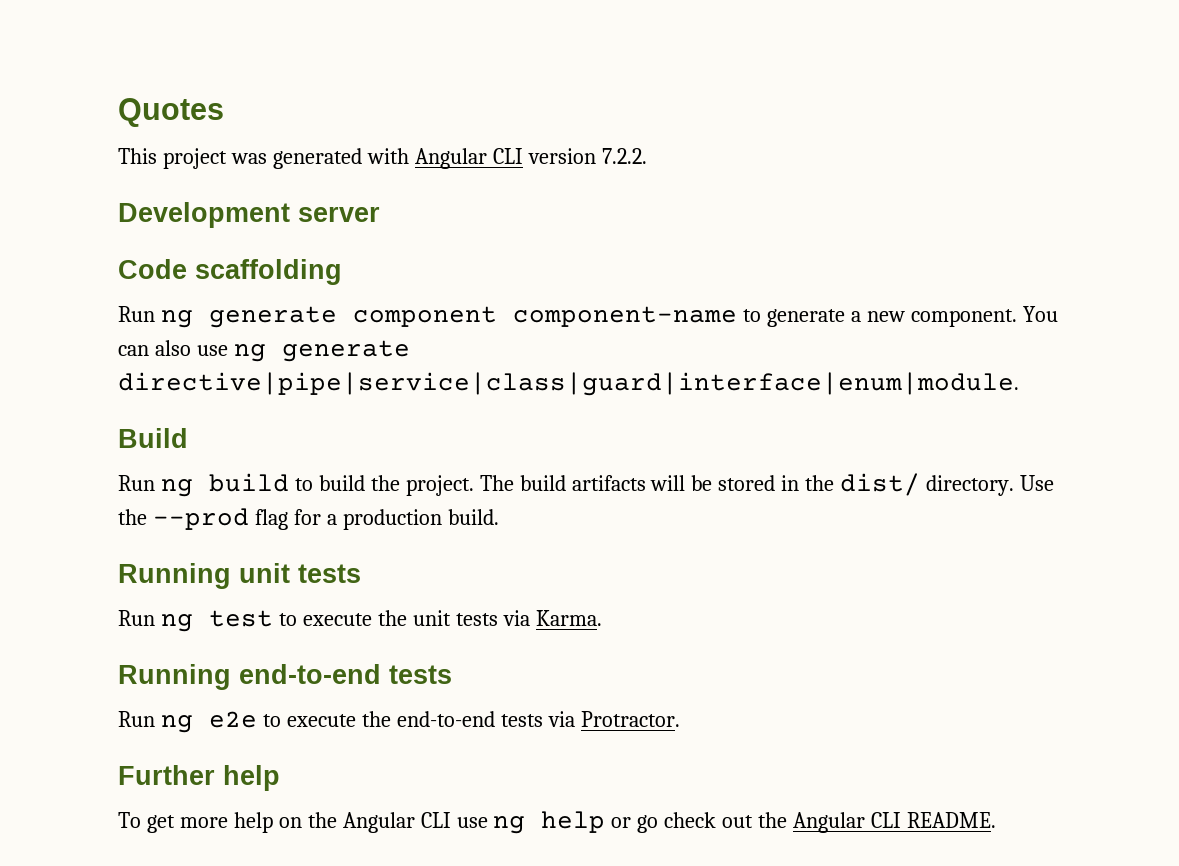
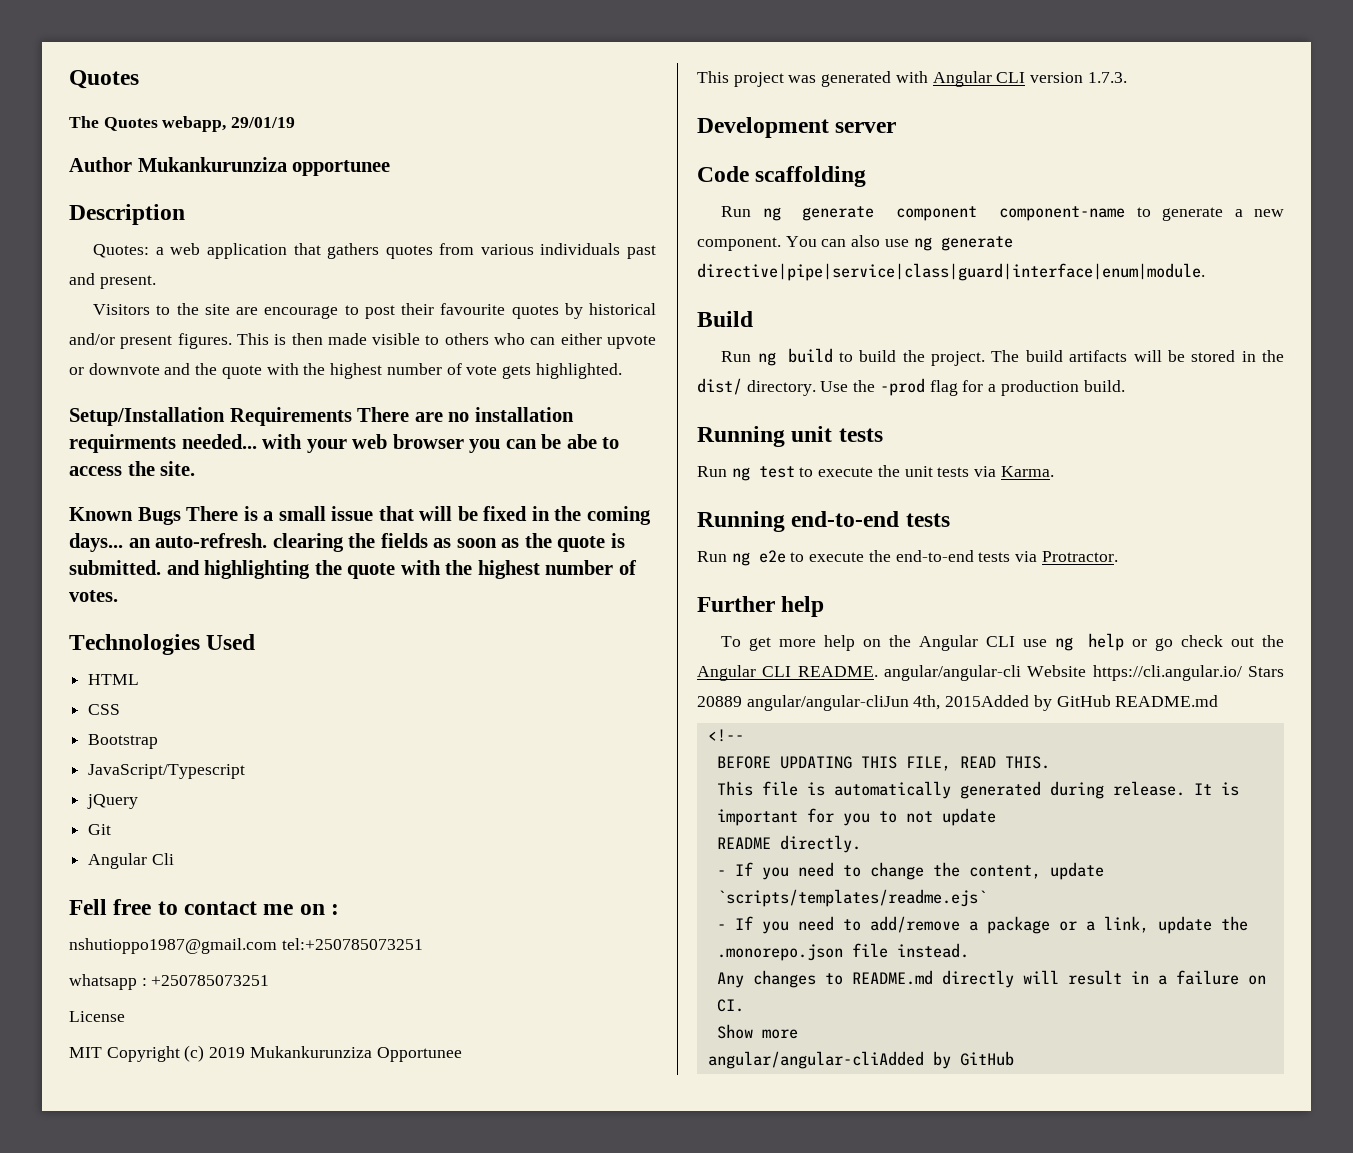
[118,98,224,127] Quotes -> [69,70,139,89] [69,116,296,132] [69,157,391,176] [69,204,185,225] [93,243,656,259] [69,273,156,289] [93,303,656,319] [69,333,656,349] [69,363,622,379] [69,407,574,426] [69,434,620,453] [69,461,196,476] [69,506,651,525] [69,533,625,552] [69,560,637,579] [69,590,118,602] [69,634,256,655] [88,674,140,685] [88,704,121,715] [88,734,159,749] [88,764,246,779] [87,794,139,809] [88,824,112,835] [88,853,174,869] [69,899,340,915] [69,938,423,954] [69,974,270,990] [69,1011,125,1022] [69,1045,462,1062] Quotes // The Quotes webapp, 29/01/19 // Author Mukankurunziza opportunee // Description // Quotes: a web application that gathers quotes from various individuals past and present. // Visitors to the site are encourage to post their favourite quotes by historical and/or present figures. This is then made visible to others who can either upvote or downvote and the quote with the highest number of vote gets highlighted. // Setup/Installation Requirements There are no installation requirments needed... with your web browser you can be abe to access the site. // Known Bugs There is a small issue that will be fixed in the coming days... an auto-refresh. clearing the fields as soon as the quote is submitted. and highlighting the quote with the highest number of votes. // Technologies Used // HTML // CSS // Bootstrap // JavaScript/Typescript // jQuery // Git // Angular Cli // Fell free to contact me on : // nshutioppo1987@gmail.com tel:+250785073251 // whatsapp : +250785073251 // License // MIT Copyright (c) 2019 Mukankurunziza Opportunee
[601,148,647,164] 7.2.2. -> [1087,72,1127,83] 1.7.3.
[152,508,249,530] --prod -> [879,378,925,396] -prod
(996, 820) none -> [884,665,1284,681] [697,695,1219,711] [707,729,744,742] [716,756,1050,771] [716,781,1239,799] [716,808,996,826] [716,835,861,853] [716,862,1104,880] [716,889,987,907] [716,916,1248,934] [716,943,969,961] [716,970,1266,988] [716,999,744,1012] [716,1024,798,1039] [707,1051,1014,1069] angular/angular-cli Website https://cli.angular.io/ Stars 20889 angular/angular-cliJun 4th, 2015Added by GitHub README.md // <!-- // BEFORE UPDATING THIS FILE, READ THIS. // This file is automatically generated during release. It is important for you to not update // README directly. // - If you need to change the content, update `scripts/templates/readme.ejs` // - If you need to add/remove a package or a link, update the .monorepo.json file instead. // Any changes to README.md directly will result in a failure on CI. // Show more // angular/angular-cliAdded by GitHub

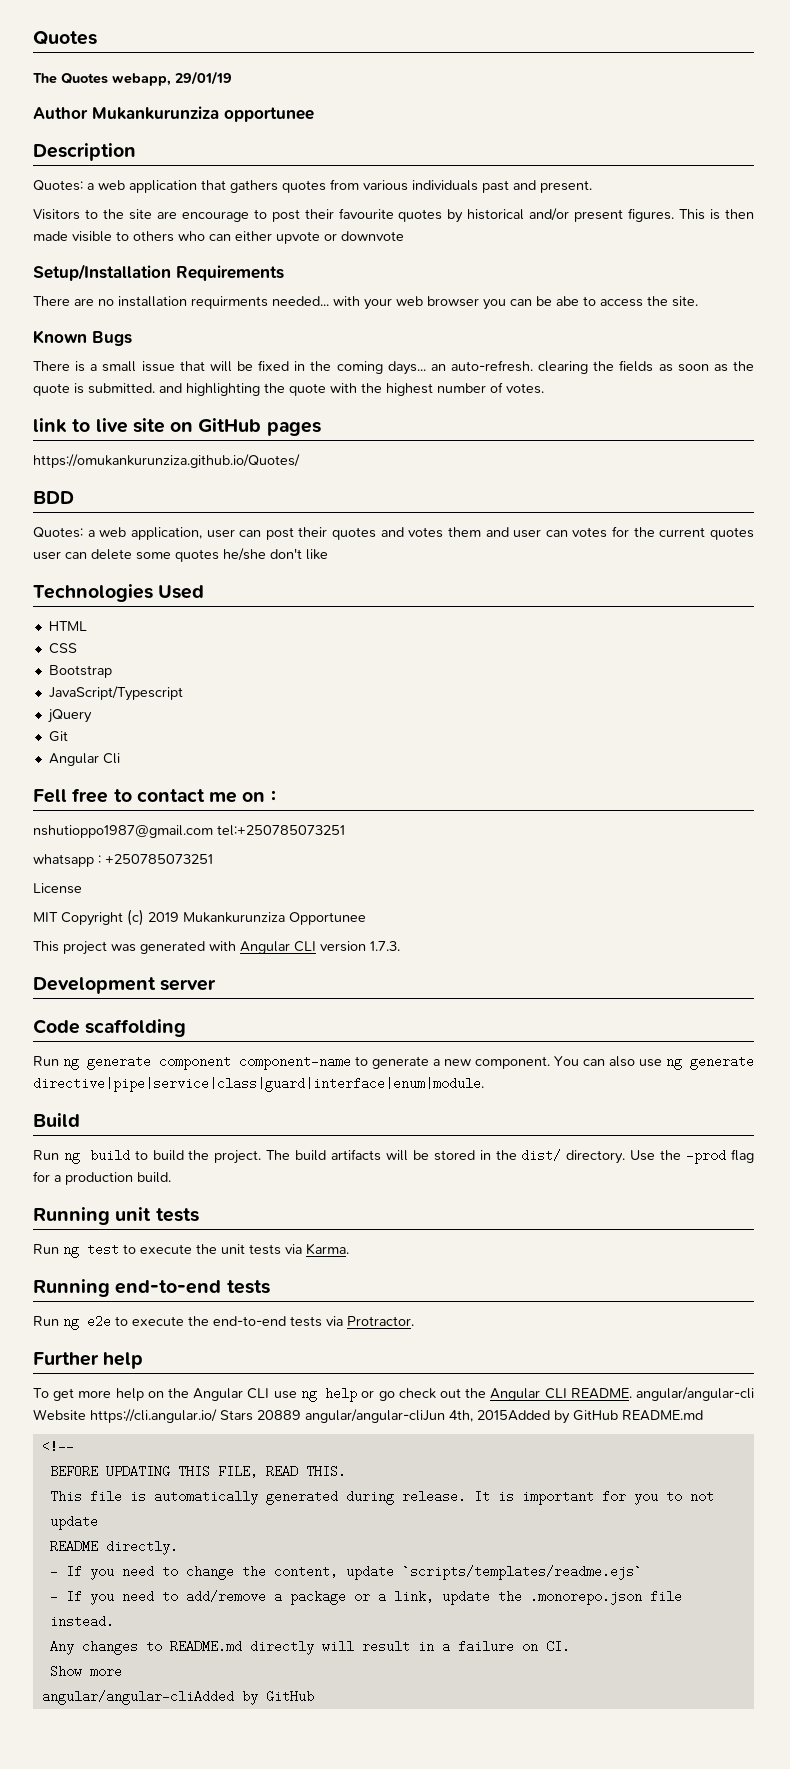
[164,363,622,379] and the quote with the highest number of vote gets highlighted. -> (404, 236) none
(352, 416) none -> (284, 273) //
(181, 516) none -> (132, 338) //
(118, 596) none -> [33,418,321,436] [33,454,300,468] [33,491,74,504] [33,526,755,540] [33,548,328,562] // link to live site on GitHub pages // https://omukankurunziza.github.io/Quotes/ // BDD // Quotes: a web application, user can post their quotes and votes them and user can votes for the current quotes user can delete some quotes he/she don't like

